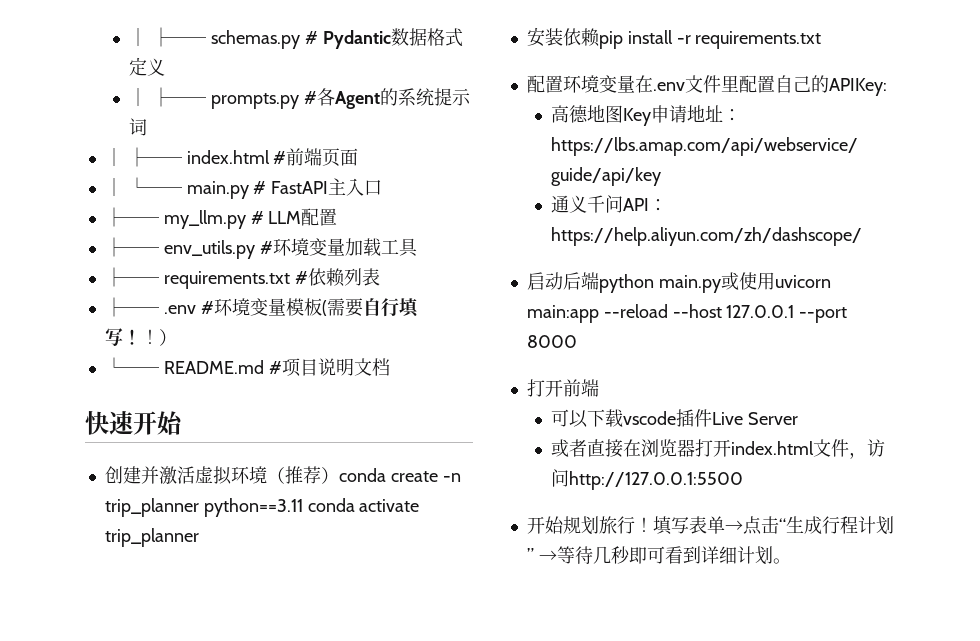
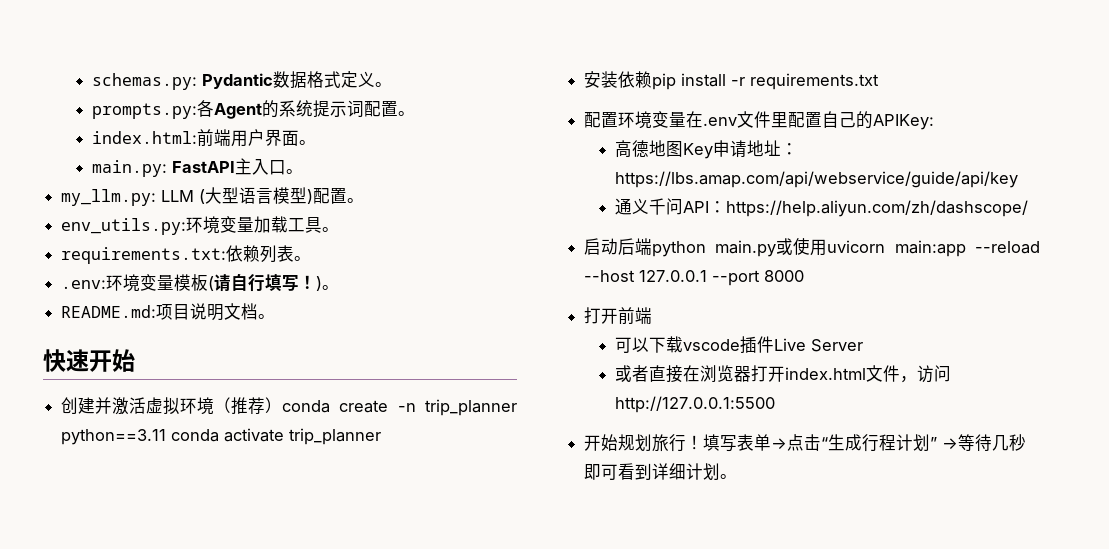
[129,27,318,49] │ ├── schemas.py # -> [92,73,198,90] schemas.py:
[129,87,317,109] // │ ├── prompts.py # -> [375,82,393,87] [92,103,198,119] 。 // prompts.py:
[104,147,359,167] [104,177,383,199] [104,207,338,229] [104,237,273,259] // │ ├── index.html #前端页面 // │ └── main.py # FastAPI主入口 // ├── my_llm.py # LLM配置 // ├── env_utils.py # -> [364,101,416,117] [92,129,317,147] [92,158,304,177] [61,187,365,206] [61,218,187,235] 配置。 // index.html:前端用户界面。 // main.py: FastAPI主入口。 // my_llm.py: LLM (大型语言模型)配置。 // env_utils.py:
[104,267,308,289] // ├── requirements.txt # -> [322,227,340,232] [61,247,227,264] 。 // requirements.txt:
[104,297,214,317] // ├── .env # -> [294,256,312,261] [61,280,107,289] 。 // .env:
[326,298,363,317] 需要 -> [214,274,232,292] 请
[140,329,177,346] [104,357,282,374] ！） // └── README.md # -> [316,276,340,291] [61,305,157,318] )。 // README.md:
(390, 367) none -> [258,314,276,319] 。

